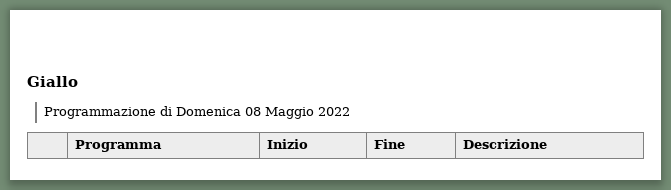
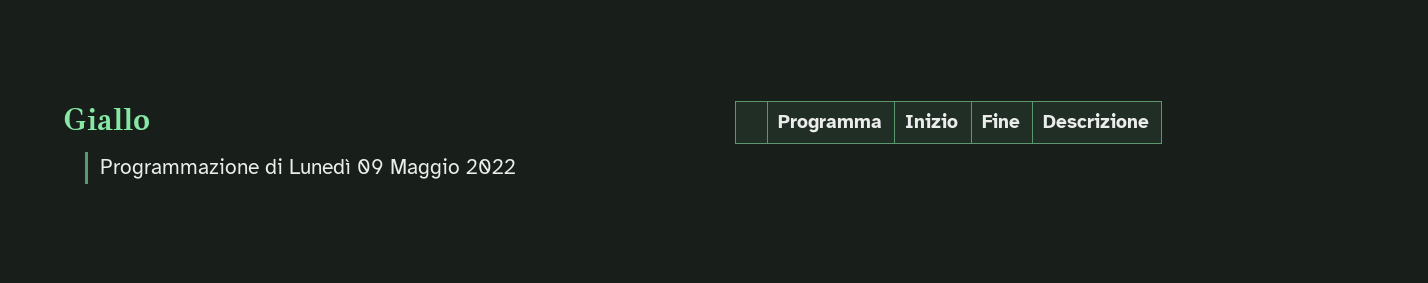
[176,107,262,116] Domenica 08 -> [288,159,384,174] Lunedì 09

